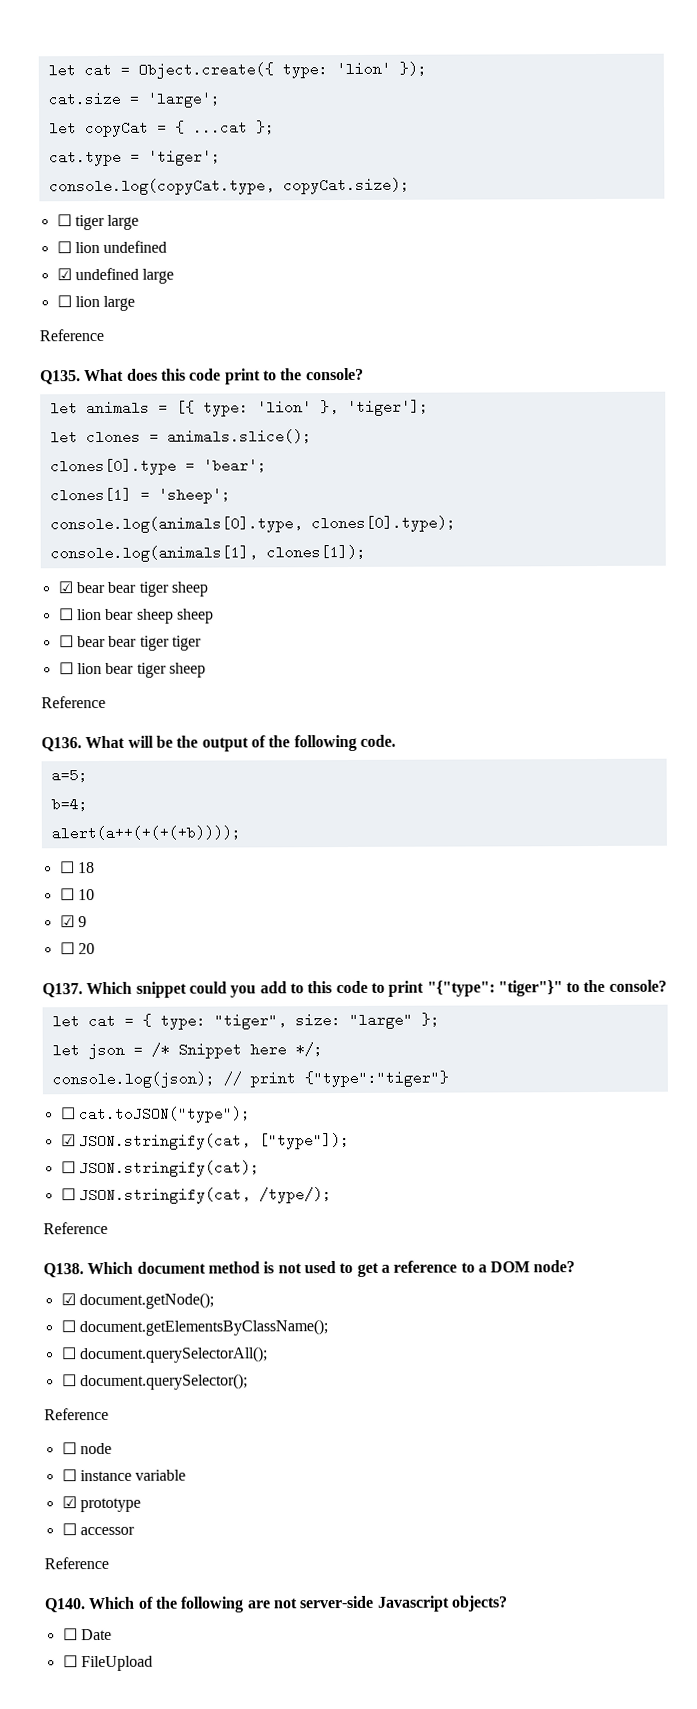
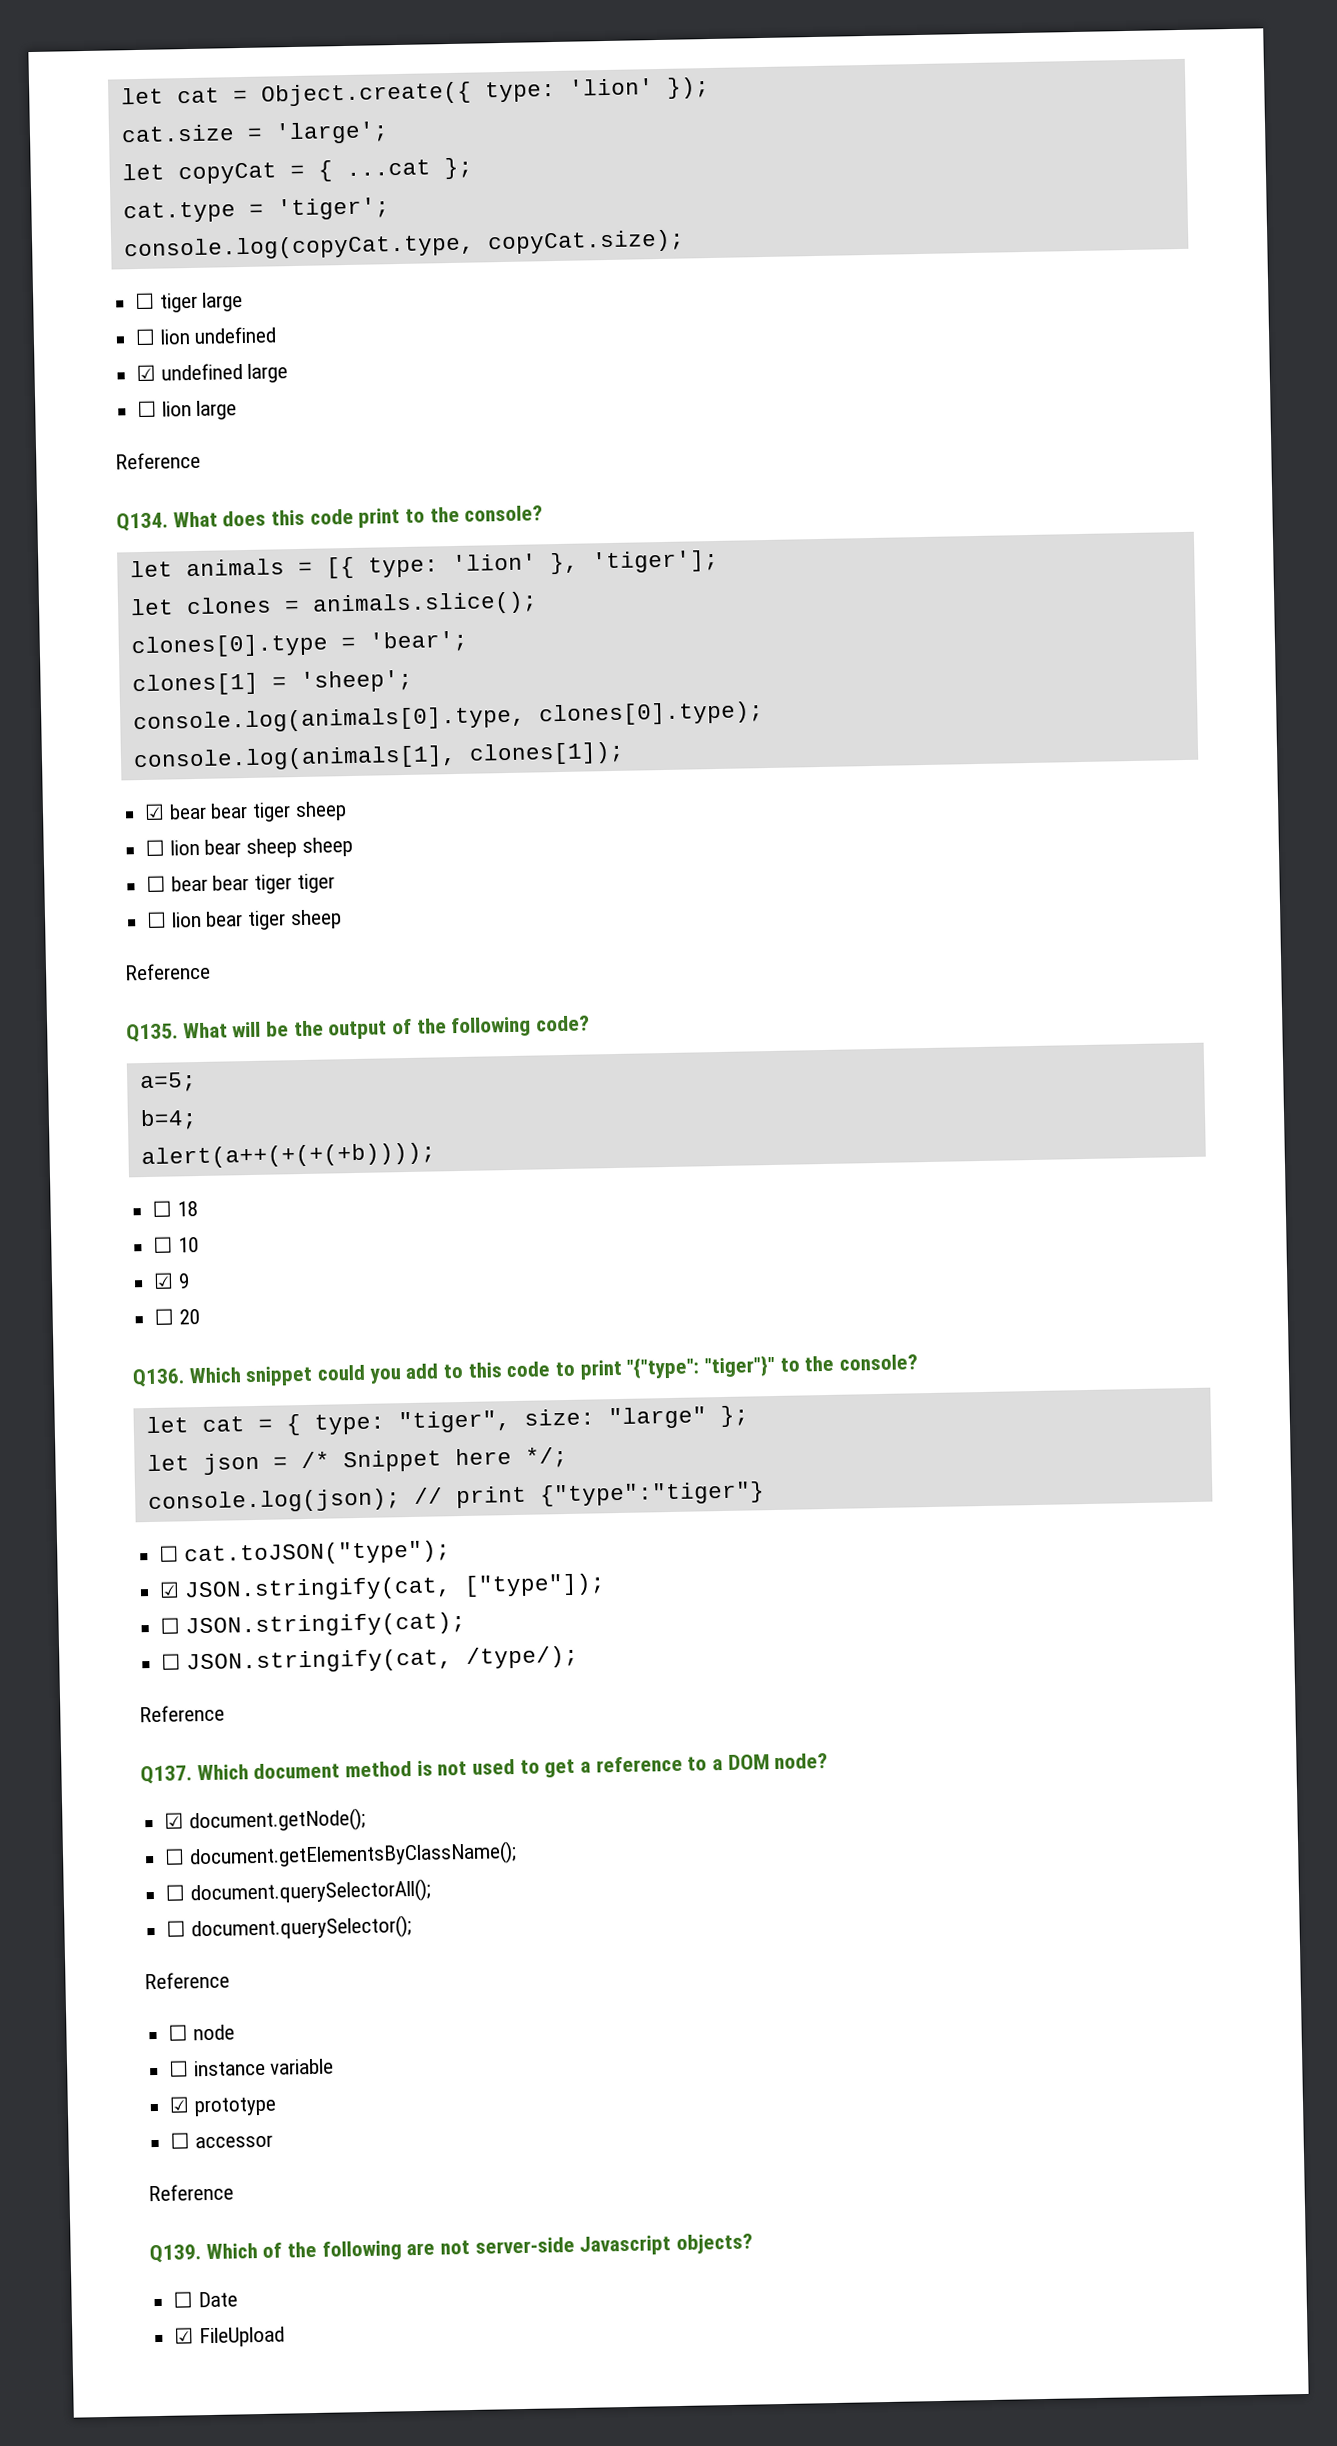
[40,370,81,385] Q135. -> [116,512,168,532] Q134.
[41,737,82,752] Q136. -> [126,1023,178,1043] Q135.
[359,734,396,747] code. -> [536,1015,591,1032] code?
[42,983,83,998] Q137. -> [132,1368,185,1388] Q136.
[43,1263,84,1278] Q138. -> [140,1765,192,1785] Q137.
[44,1598,86,1613] Q140. -> [149,2244,201,2264] Q139.
[62,1655,78,1668] ☐ -> [174,2327,195,2344] ☑

